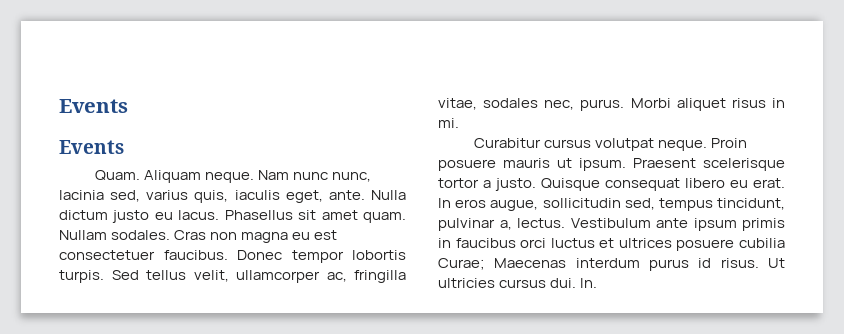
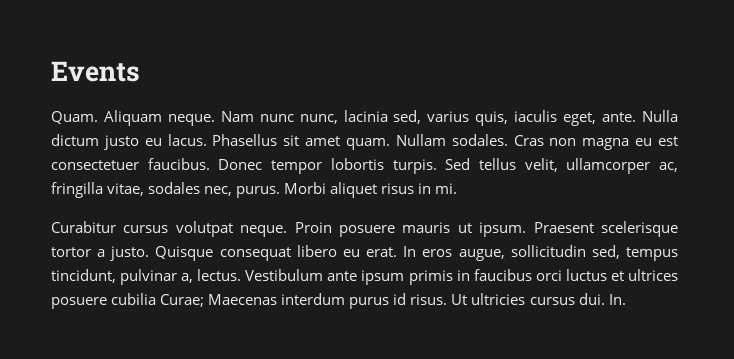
[59,99,128,113] [59,140,124,154] Events // Events -> [51,61,140,82] Events

